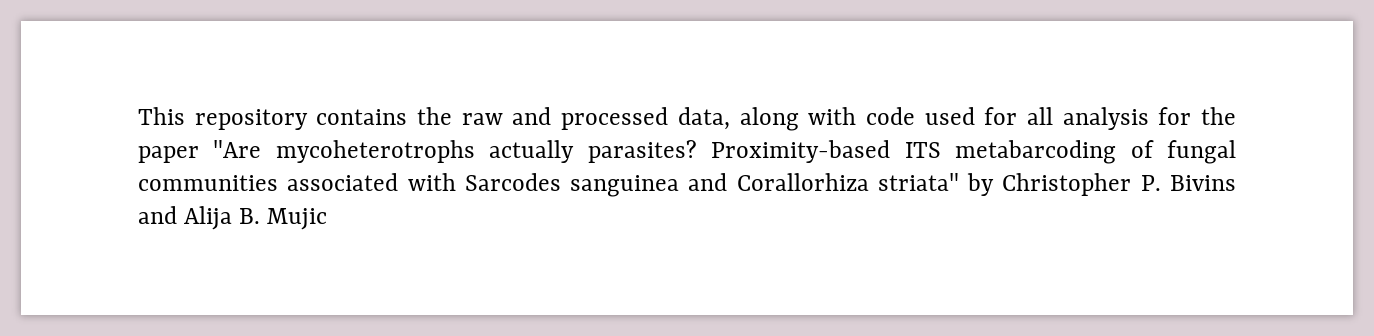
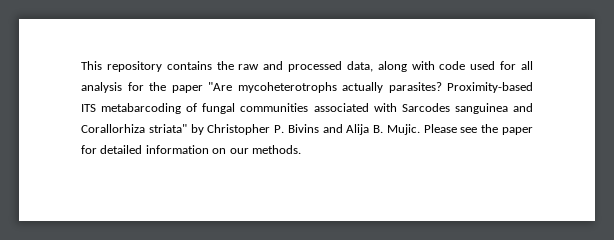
[267,208,328,230] Mujic -> [386,124,533,135] [81,145,301,154] Mujic. Please see the paper for detailed information on our methods.

